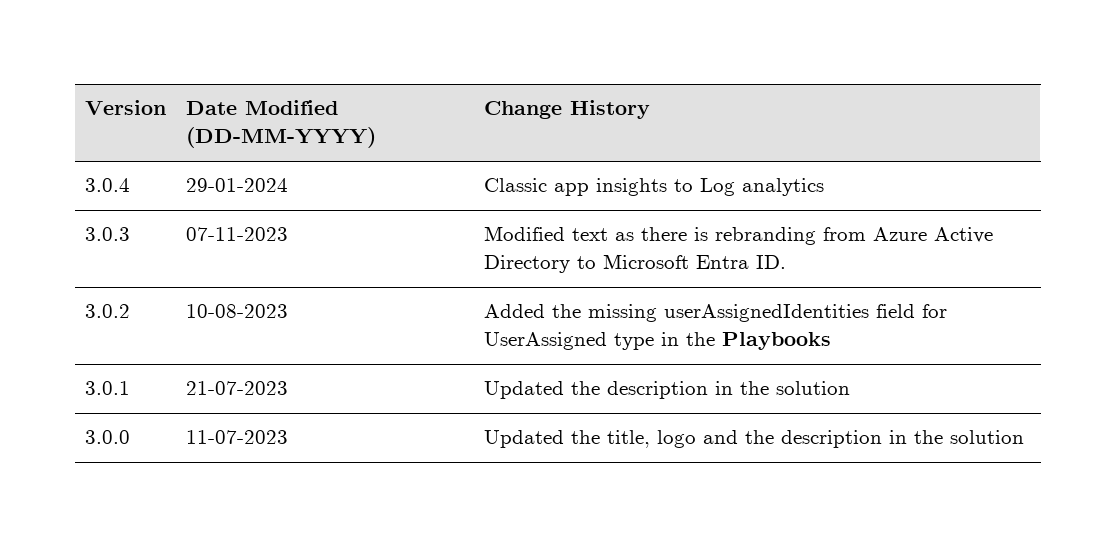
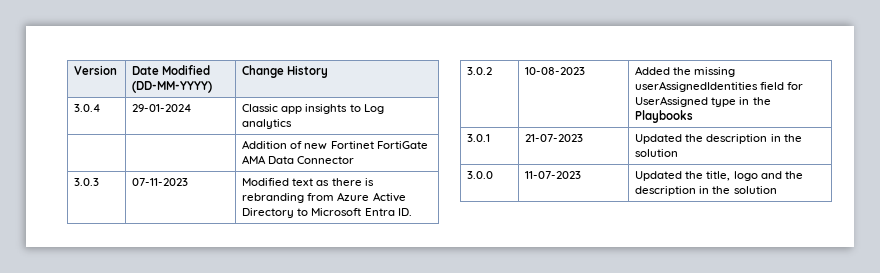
(824, 187) none -> [242,140,428,150] [242,155,355,164] // | | Addition of new Fortinet FortiGate AMA Data Connector

